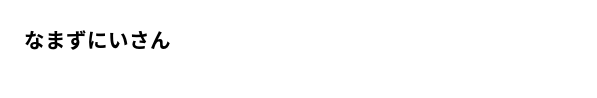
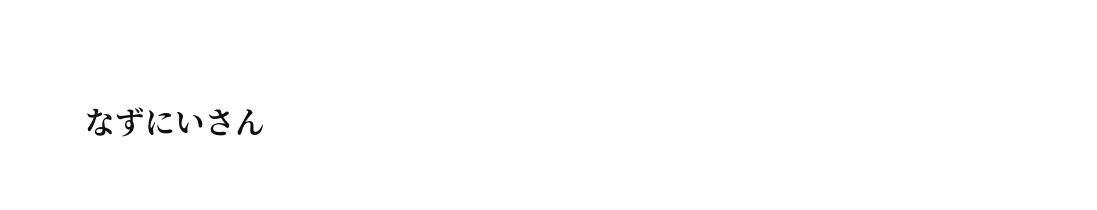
[45,31,66,50] ま -> (115, 122) none

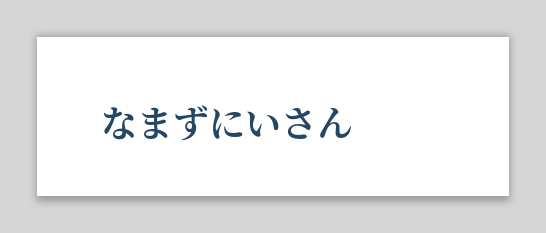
(115, 122) none -> [137,107,173,139] ま

